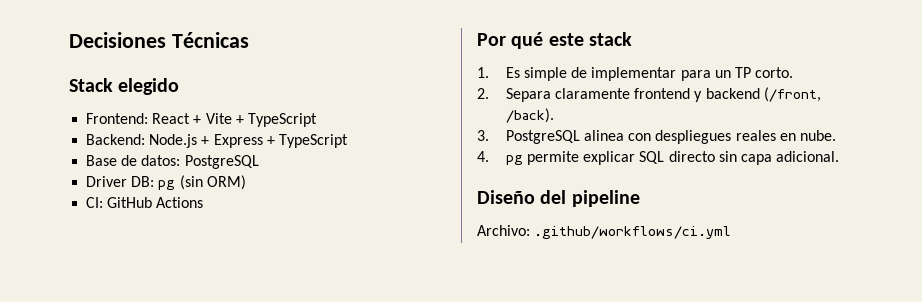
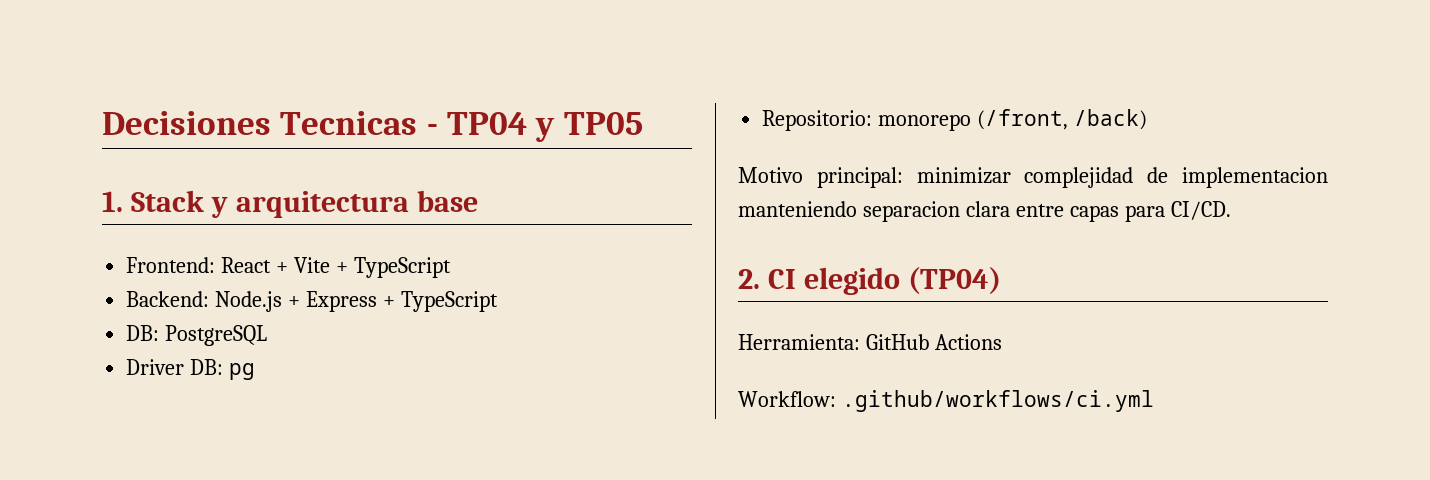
[171,32,249,48] [69,78,180,95] Técnicas // Stack elegido -> [280,111,643,142] [102,190,478,218] Tecnicas - TP04 y TP05 // 1. Stack y arquitectura base
[86,155,181,166] Base de datos: -> [126,325,160,341] DB:
[179,175,246,190] [86,197,204,208] [477,32,632,49] [477,67,794,81] [477,87,821,102] [505,108,554,123] [477,130,837,144] [477,151,840,165] [477,190,640,207] [477,225,530,236] (sin ORM) // CI: GitHub Actions // Por qué este stack // 1. Es simple de implementar para un TP corto. // 2. Separa claramente frontend y backend (/front, /back). // 3. PostgreSQL alinea con despliegues reales en nube. // 4. pg permite explicar SQL directo sin capa adicional. // Diseño del pipeline // Archivo: -> [762,109,1148,131] [738,167,1328,188] [738,201,1231,222] [738,267,1001,295] [738,334,1002,350] [738,391,836,407] // Repositorio: monorepo (/front, /back) // Motivo principal: minimizar complejidad de implementacion manteniendo separacion clara entre capas para CI/CD. // 2. CI elegido (TP04) // Herramienta: GitHub Actions // Workflow:

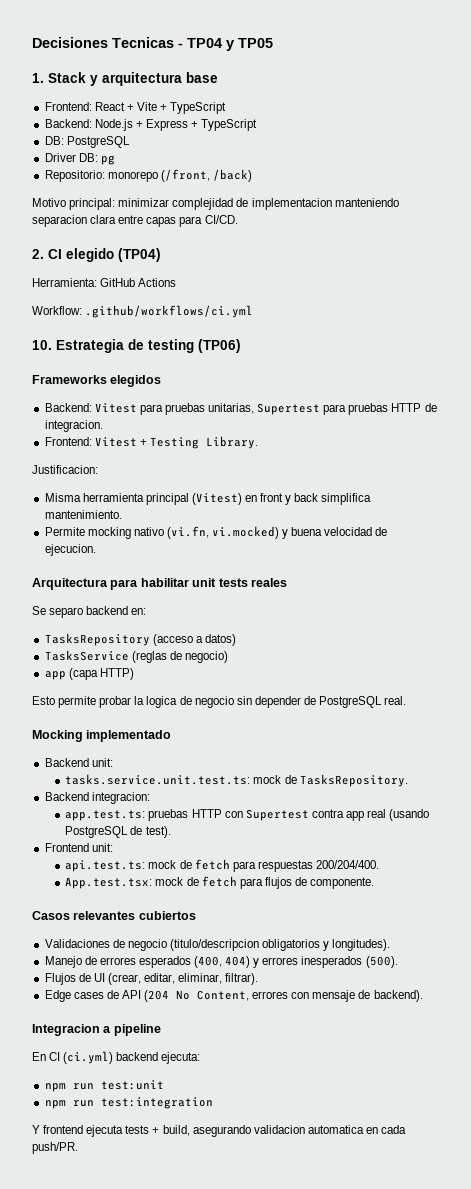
(1154, 401) none -> [32,339,241,353] [32,375,162,387] [44,403,437,415] [44,420,103,432] [44,436,258,449] [32,465,98,474] [44,493,372,505] [44,510,122,519] [44,526,388,539] [44,544,96,556] [32,578,287,590] [32,606,147,618] [44,633,236,646] [44,650,228,663] [44,668,134,680] [32,696,407,708] [32,730,172,742] [44,758,113,767] [65,774,408,787] [44,792,150,804] [65,809,430,821] [65,826,171,838] [44,843,113,852] [65,859,379,872] [65,876,375,889] [32,911,196,920] [44,939,391,951] [44,956,398,968] [44,973,259,985] [44,990,423,1002] [32,1024,161,1036] [32,1051,201,1064] [44,1080,164,1092] [44,1097,213,1109] [32,1125,407,1137] [32,1142,78,1154] // 10. Estrategia de testing (TP06) // Frameworks elegidos // Backend: Vitest para pruebas unitarias, Supertest para pruebas HTTP de integracion. // Frontend: Vitest + Testing Library. // Justificacion: // Misma herramienta principal (Vitest) en front y back simplifica mantenimiento. // Permite mocking nativo (vi.fn, vi.mocked) y buena velocidad de ejecucion. // Arquitectura para habilitar unit tests reales // Se separo backend en: // TasksRepository (acceso a datos) // TasksService (reglas de negocio) // app (capa HTTP) // Esto permite probar la logica de negocio sin depender de PostgreSQL real. // Mocking implementado // Backend unit: // tasks.service.unit.test.ts: mock de TasksRepository. // Backend integracion: // app.test.ts: pruebas HTTP con Supertest contra app real (usando PostgreSQL de test). // Frontend unit: // api.test.ts: mock de fetch para respuestas 200/204/400. // App.test.tsx: mock de fetch para flujos de componente. // Casos relevantes cubiertos // Validaciones de negocio (titulo/descripcion obligatorios y longitudes). // Manejo de errores esperados (400, 404) y errores inesperados (500). // Flujos de UI (crear, editar, eliminar, filtrar). // Edge cases de API (204 No Content, errores con mensaje de backend). // Integracion a pipeline // En CI (ci.yml) backend ejecuta: // npm run test:unit // npm run test:integration // Y frontend ejecuta tests + build, asegurando validacion automatica en cada push/PR.

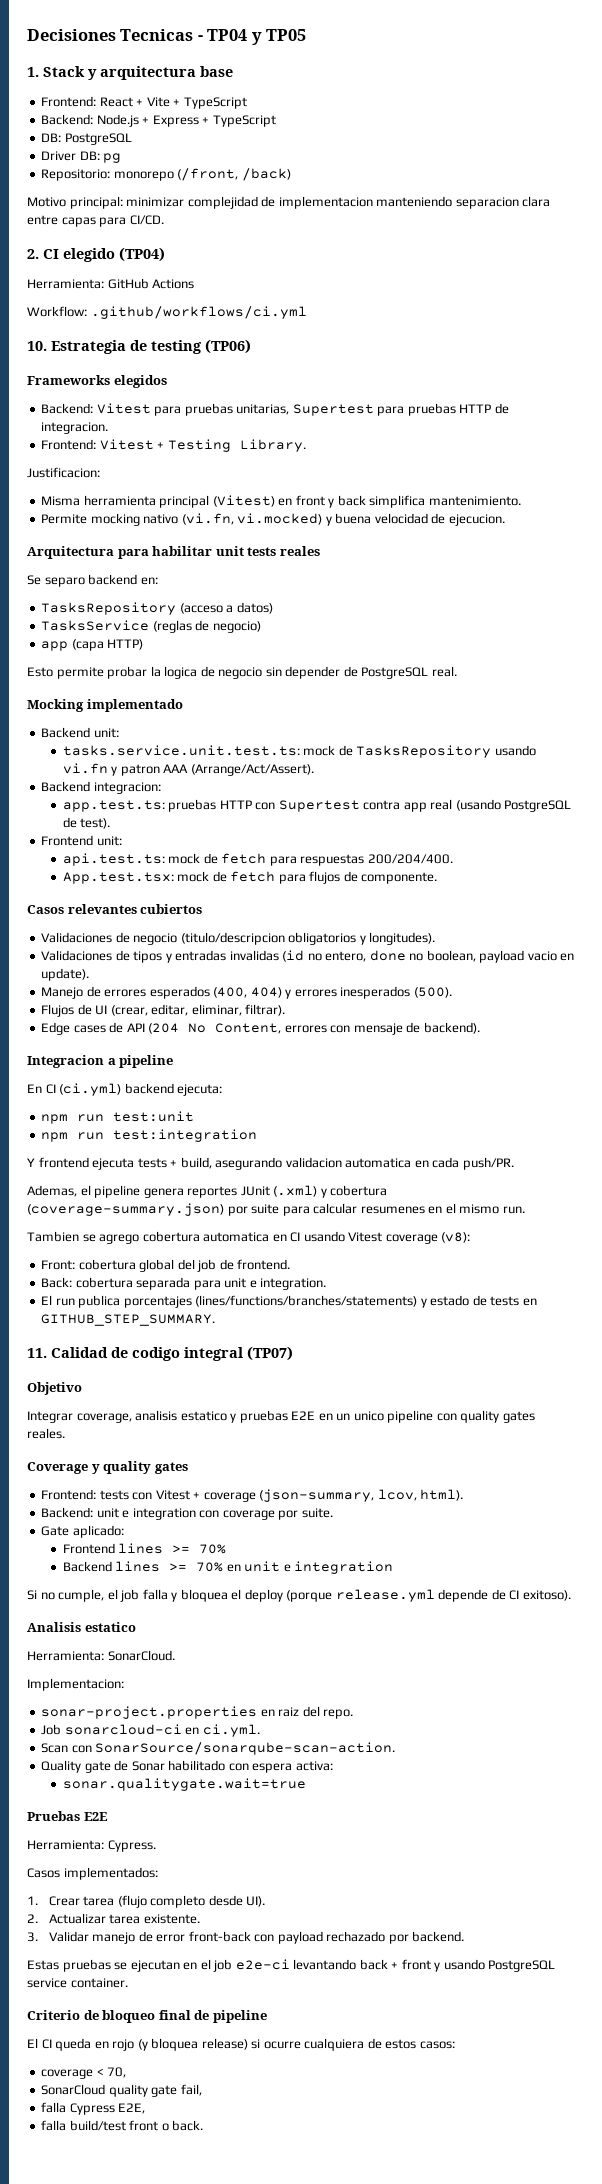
[299,774,408,787] TasksRepository. -> [356,745,536,758] [62,763,314,776] TasksRepository usando vi.fn y patron AAA (Arrange/Act/Assert).
(391, 945) none -> [41,950,575,963] [41,968,90,981] // Validaciones de tipos y entradas invalidas (id no entero, done no boolean, payload vacio en update).
(78, 1148) none -> [27,1185,388,1198] [27,1203,525,1216] [27,1231,471,1244] [41,1259,291,1272] [41,1277,327,1290] [41,1295,537,1308] [41,1314,216,1326] [27,1346,293,1361] [27,1382,82,1395] [27,1410,535,1423] [27,1428,65,1439] [27,1461,188,1474] [41,1489,464,1502] [41,1507,333,1520] [41,1525,124,1538] [62,1543,227,1554] [62,1561,394,1574] [27,1589,571,1602] [27,1622,136,1632] [27,1650,175,1661] [27,1678,124,1691] [41,1706,354,1719] [41,1724,260,1737] [41,1742,396,1755] [41,1760,333,1773] [62,1778,306,1791] [27,1811,108,1821] [27,1840,156,1852] [27,1867,158,1880] [27,1895,266,1908] [27,1913,200,1924] [27,1931,465,1944] [27,1959,556,1972] [27,1978,128,1988] [27,2010,267,2023] [27,2038,455,2051] [41,2067,127,2079] [41,2084,202,2097] [41,2102,146,2115] [41,2120,204,2131] // Ademas, el pipeline genera reportes JUnit (.xml) y cobertura (coverage-summary.json) por suite para calcular resumenes en el mismo run. // Tambien se agrego cobertura automatica en CI usando Vitest coverage (v8): // Front: cobertura global del job de frontend. // Back: cobertura separada para unit e integration. // El run publica porcentajes (lines/functions/branches/statements) y estado de tests en GITHUB_STEP_SUMMARY. // 11. Calidad de codigo integral (TP07) // Objetivo // Integrar coverage, analisis estatico y pruebas E2E en un unico pipeline con quality gates reales. // Coverage y quality gates // Frontend: tests con Vitest + coverage (json-summary, lcov, html). // Backend: unit e integration con coverage por suite. // Gate aplicado: // Frontend lines >= 70% // Backend lines >= 70% en unit e integration // Si no cumple, el job falla y bloquea el deploy (porque release.yml depende de CI exitoso). // Analisis estatico // Herramienta: SonarCloud. // Implementacion: // sonar-project.properties en raiz del repo. // Job sonarcloud-ci en ci.yml. // Scan con SonarSource/sonarqube-scan-action. // Quality gate de Sonar habilitado con espera activa: // sonar.qualitygate.wait=true // Pruebas E2E // Herramienta: Cypress. // Casos implementados: // 1. Crear tarea (flujo completo desde UI). // 2. Actualizar tarea existente. // 3. Validar manejo de error front-back con payload rechazado por backend. // Estas pruebas se ejecutan en el job e2e-ci levantando back + front y usando PostgreSQL service container. // Criterio de bloqueo final de pipeline // El CI queda en rojo (y bloquea release) si ocurre cualquiera de estos casos: // coverage < 70, // SonarCloud quality gate fail, // falla Cypress E2E, // falla build/test front o back.

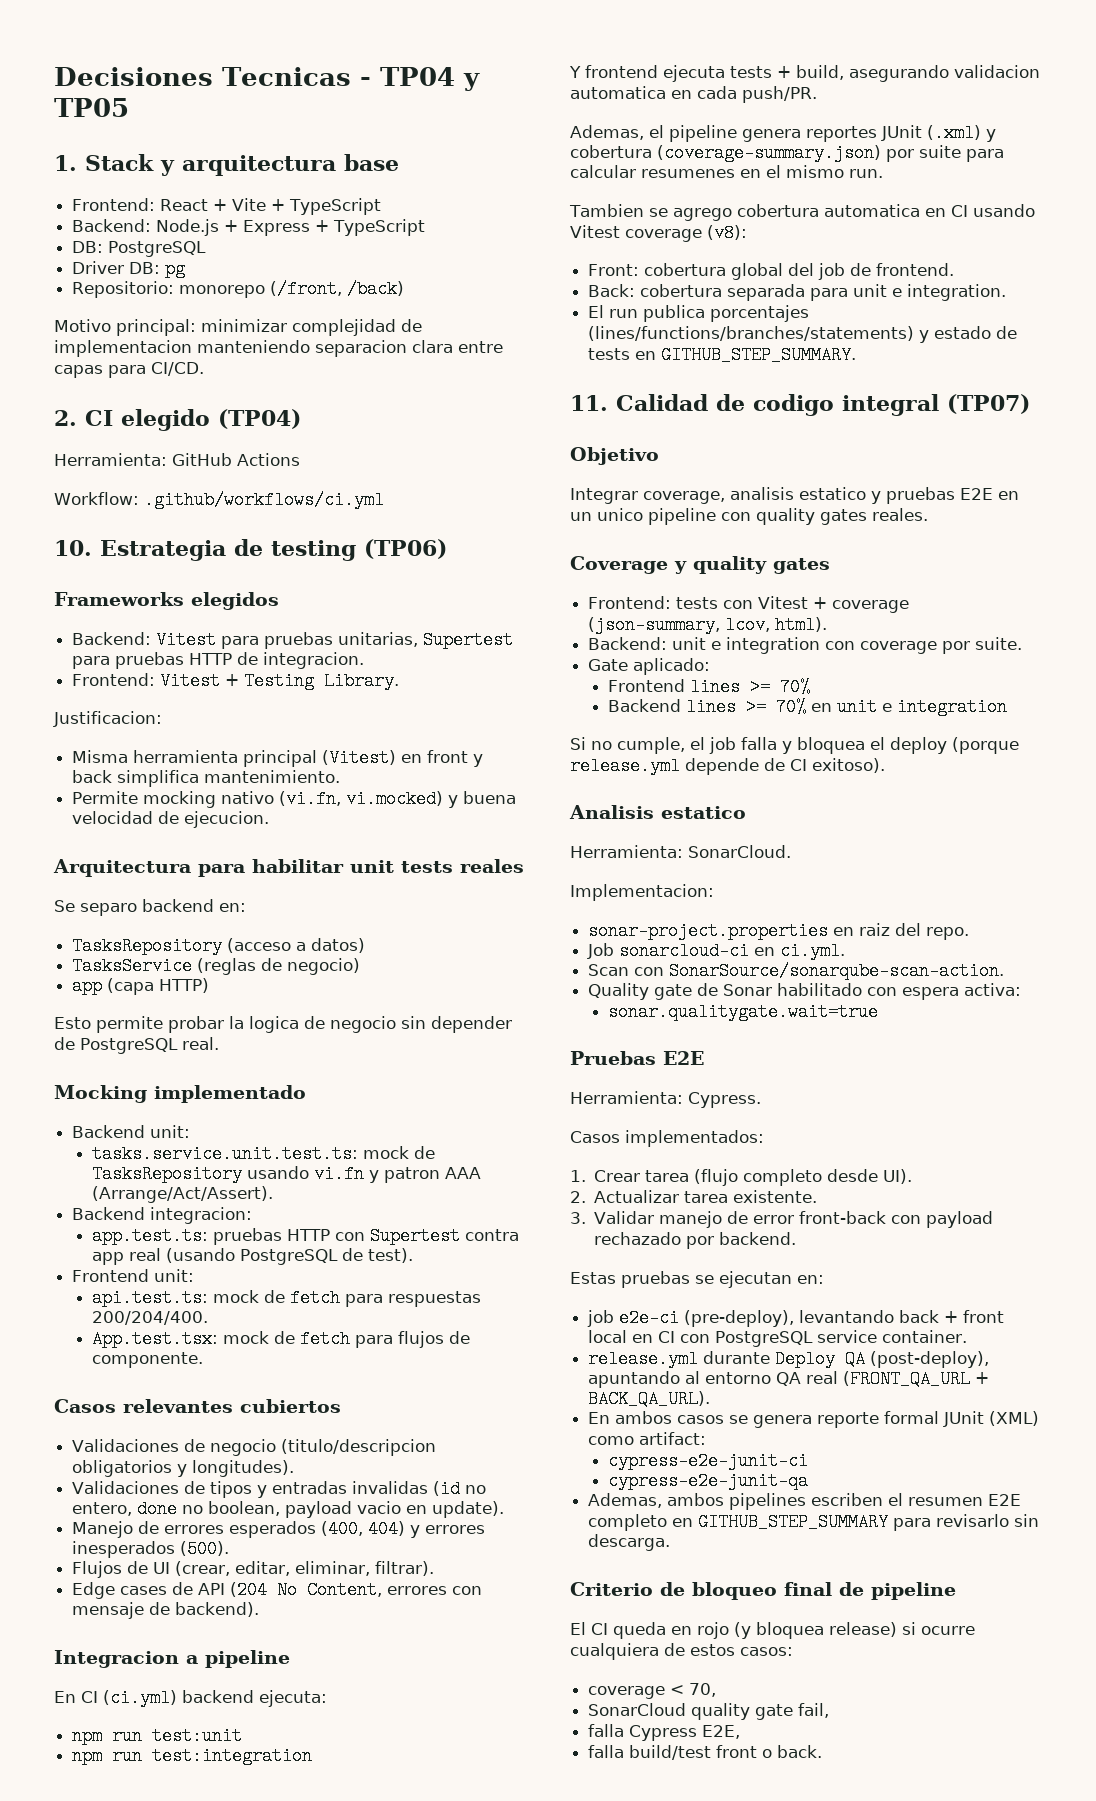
[183,1959,211,1970] en el -> [797,1275,824,1284] en: //
(290, 1964) none -> [684,1310,795,1327] (pre-deploy),
[434,1959,485,1972] y usando -> [588,1330,711,1343] local en CI con
(128, 1983) none -> [588,1350,990,1368] [588,1370,990,1388] [588,1390,711,1408] [588,1411,1040,1428] [588,1432,707,1445] [608,1452,809,1470] [608,1472,809,1490] [588,1493,1022,1510] [588,1513,1040,1531] [588,1534,671,1551] // release.yml durante Deploy QA (post-deploy), apuntando al entorno QA real (FRONT_QA_URL + BACK_QA_URL). // En ambos casos se genera reporte formal JUnit (XML) como artifact: // cypress-e2e-junit-ci // cypress-e2e-junit-qa // Ademas, ambos pipelines escriben el resumen E2E completo en GITHUB_STEP_SUMMARY para revisarlo sin descarga.

